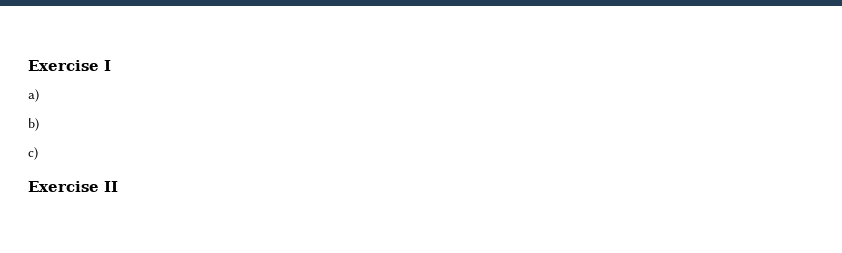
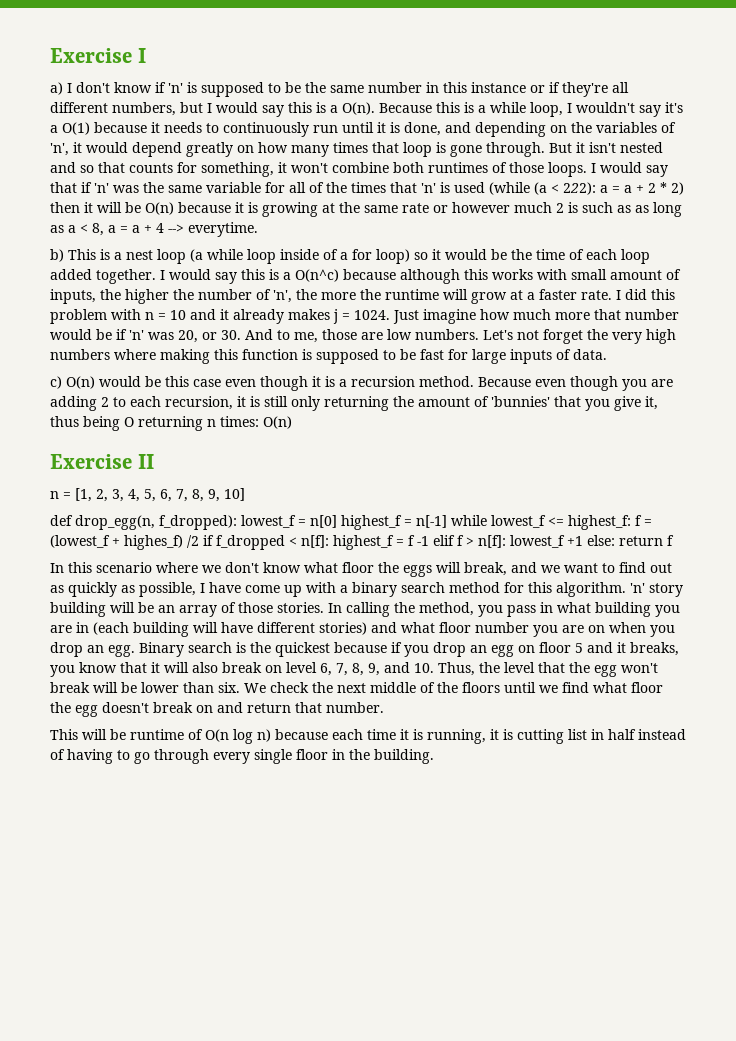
[28,118,39,131] [28,147,38,160] [28,181,118,192] // b) // c) // Exercise II -> [67,82,629,97] [50,102,683,117] [50,122,676,137] [50,142,663,157] [50,162,668,177] [50,182,684,195] [50,202,682,217] [50,222,258,237] [50,249,650,264] [50,269,681,284] [50,289,675,304] [50,309,679,324] [50,329,676,344] [50,349,607,364] [50,376,673,391] [50,396,658,411] [50,416,292,431] [50,454,155,469] [50,488,245,502] [50,515,652,530] [50,535,674,550] [50,562,672,577] [50,582,683,597] [50,602,680,617] [50,622,675,637] [50,642,679,657] [50,662,658,677] [50,682,663,693] [50,702,384,717] [50,729,686,744] [50,749,434,764] I don't know if 'n' is supposed to be the same number in this instance or if they're all different numbers, but I would say this is a O(n). Because this is a while loop, I wouldn't say it's a O(1) because it needs to continuously run until it is done, and depending on the variables of 'n', it would depend greatly on how many times that loop is gone through. But it isn't nested and so that counts for something, it won't combine both runtimes of those loops. I would say that if 'n' was the same variable for all of the times that 'n' is used (while (a < 222): a = a + 2 * 2) then it will be O(n) because it is growing at the same rate or however much 2 is such as as long as a < 8, a = a + 4 --> everytime. // b) This is a nest loop (a while loop inside of a for loop) so it would be the time of each loop added together. I would say this is a O(n^c) because although this works with small amount of inputs, the higher the number of 'n', the more the runtime will grow at a faster rate. I did this problem with n = 10 and it already makes j = 1024. Just imagine how much more that number would be if 'n' was 20, or 30. And to me, those are low numbers. Let's not forget the very high numbers where making this function is supposed to be fast for large inputs of data. // c) O(n) would be this case even though it is a recursion method. Because even though you are adding 2 to each recursion, it is still only returning the amount of 'bunnies' that you give it, thus being O returning n times: O(n) // Exercise II // n = [1, 2, 3, 4, 5, 6, 7, 8, 9, 10] // def drop_egg(n, f_dropped): lowest_f = n[0] highest_f = n[-1] while lowest_f <= highest_f: f = (lowest_f + highes_f) /2 if f_dropped < n[f]: highest_f = f -1 elif f > n[f]: lowest_f +1 else: return f // In this scenario where we don't know what floor the eggs will break, and we want to find out as quickly as possible, I have come up with a binary search method for this algorithm. 'n' story building will be an array of those stories. In calling the method, you pass in what building you are in (each building will have different stories) and what floor number you are on when you drop an egg. Binary search is the quickest because if you drop an egg on floor 5 and it breaks, you know that it will also break on level 6, 7, 8, 9, and 10. Thus, the level that the egg won't break will be lower than six. We check the next middle of the floors until we find what floor the egg doesn't break on and return that number. // This will be runtime of O(n log n) because each time it is running, it is cutting list in half instead of having to go through every single floor in the building.

